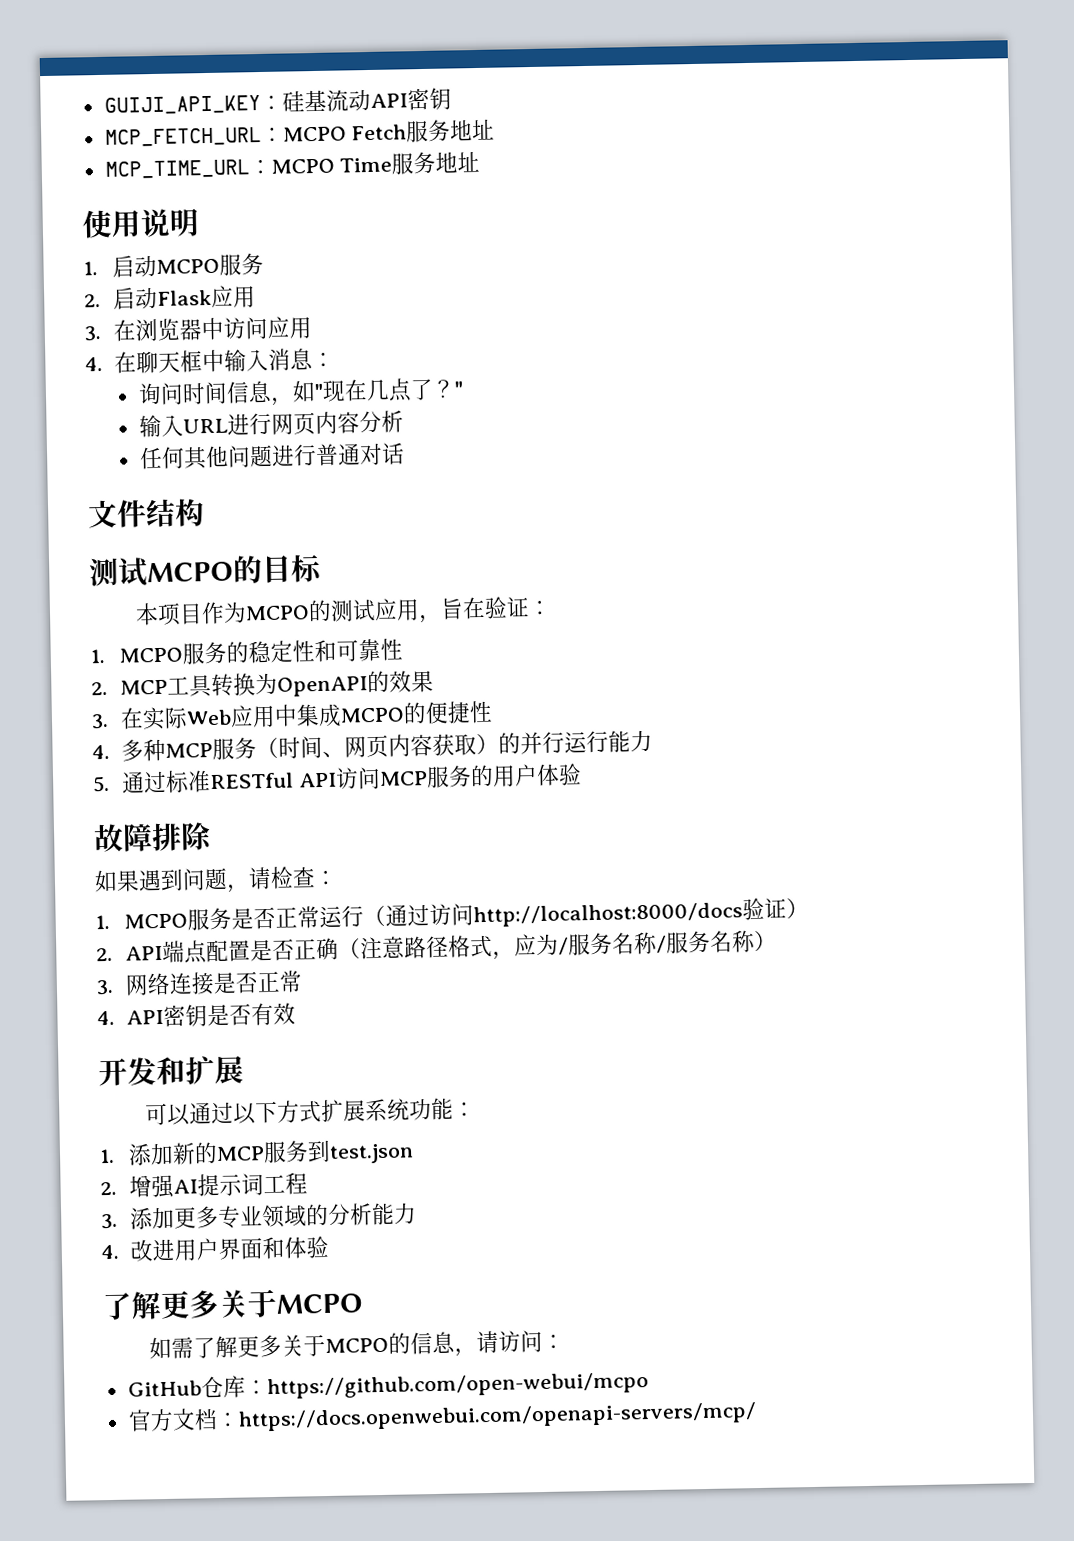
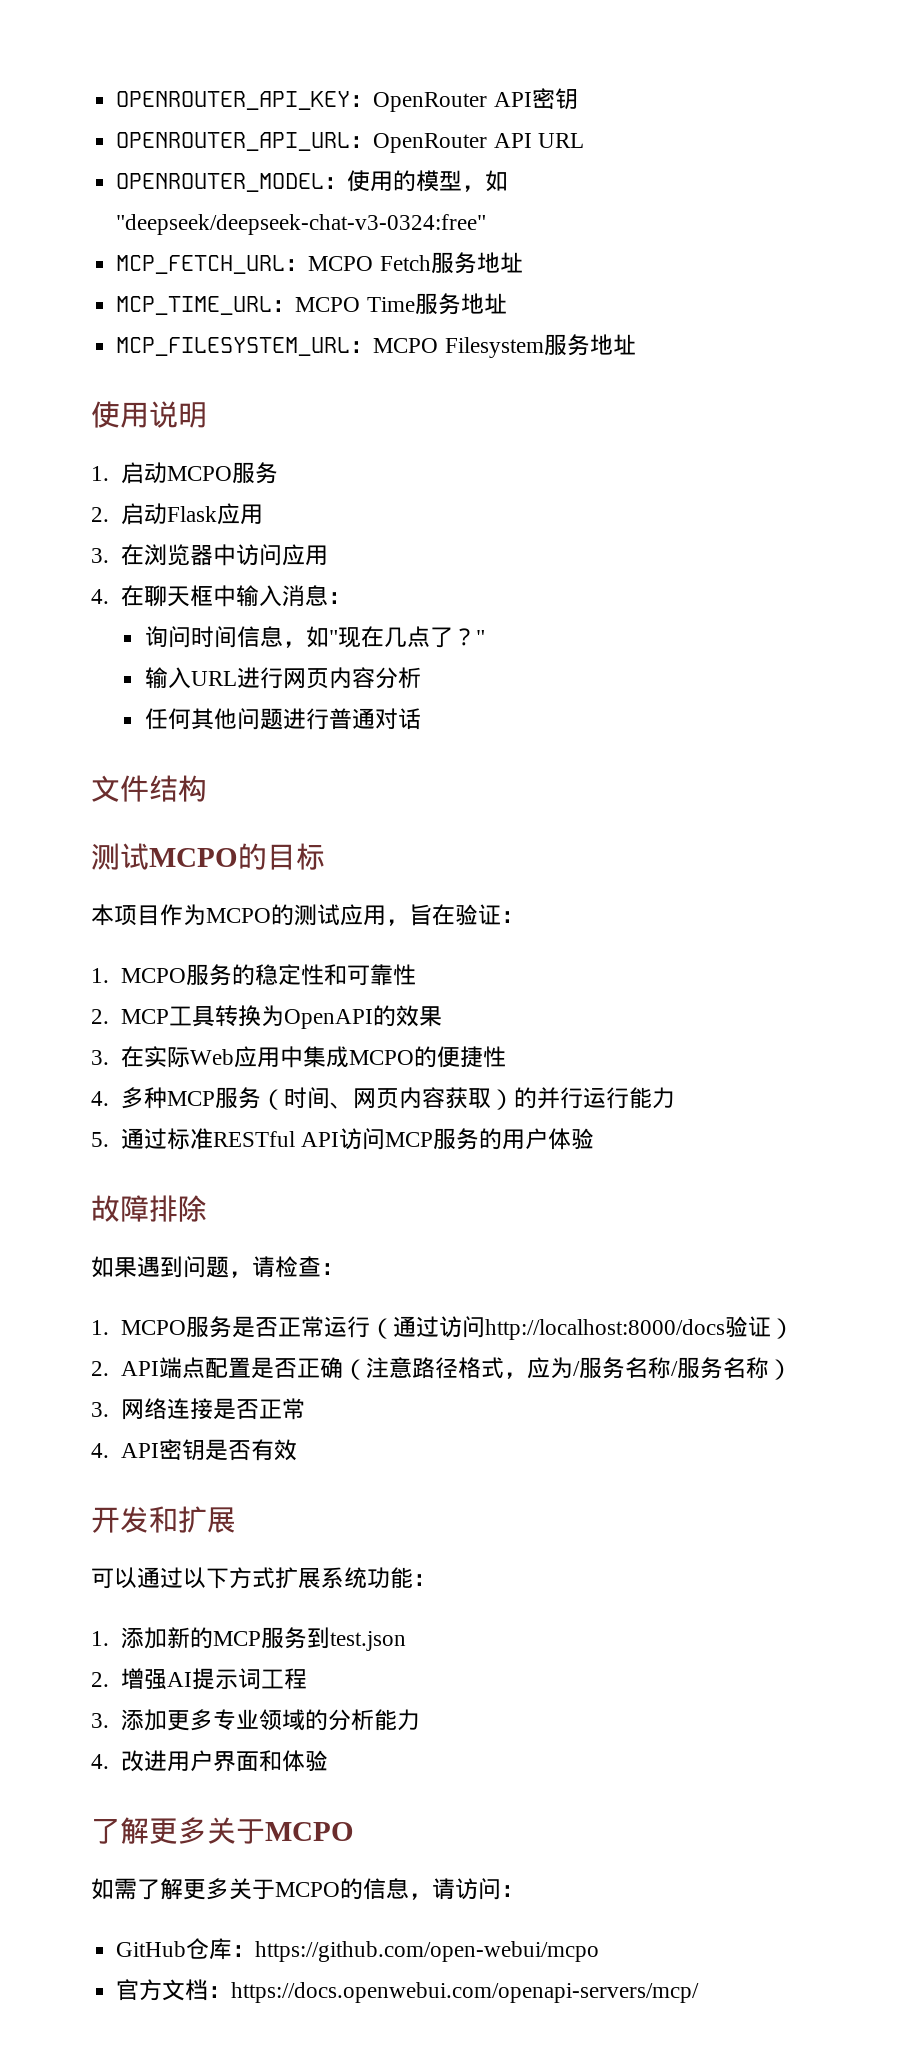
[103,87,452,115] GUIJI_API_KEY：硅基流动API密钥 -> [116,88,578,112] [116,132,584,153] [116,170,509,192] [116,214,487,235] OPENROUTER_API_KEY：OpenRouter API密钥 // OPENROUTER_API_URL：OpenRouter API URL // OPENROUTER_MODEL：使用的模型，如"deepseek/deepseek-chat-v3-0324:free"
(481, 161) none -> [116,334,636,358] // MCP_FILESYSTEM_URL：MCPO Filesystem服务地址

